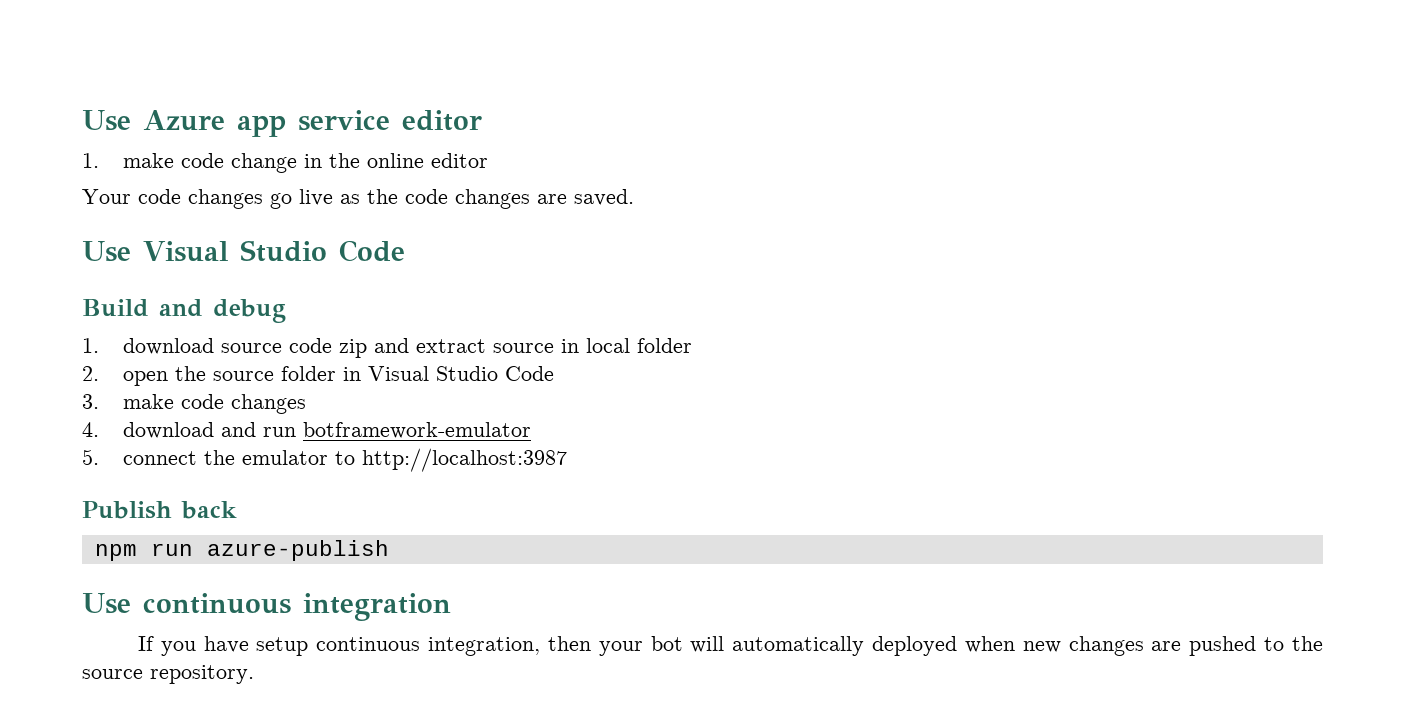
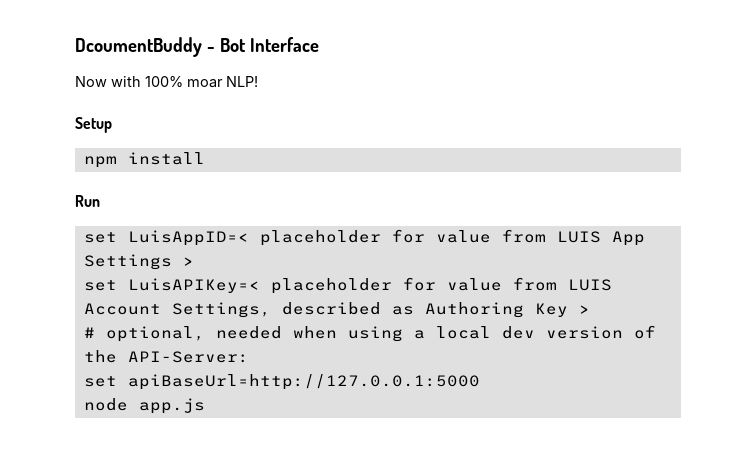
[82,110,482,137] [82,153,489,173] [82,189,634,209] [82,240,405,262] [82,299,286,323] [82,338,693,358] [82,366,555,386] [82,394,307,414] [82,422,532,439] [82,448,568,472] [82,501,237,519] [94,540,389,561] [82,593,451,621] [137,636,1323,656] [82,665,254,684] Use Azure app service editor // 1. make code change in the online editor // Your code changes go live as the code changes are saved. // Use Visual Studio Code // Build and debug // 1. download source code zip and extract source in local folder // 2. open the source folder in Visual Studio Code // 3. make code changes // 4. download and run botframework-emulator // 5. connect the emulator to http://localhost:3987 // Publish back // npm run azure-publish // Use continuous integration // If you have setup continuous integration, then your bot will automatically deployed when new changes are pushed to the source repository. -> [75,37,319,57] [75,76,258,88] [75,117,112,133] [83,152,205,168] [75,195,100,207] [83,229,645,246] [83,254,194,270] [83,277,612,294] [83,302,590,318] [83,325,656,342] [83,350,249,363] [83,374,480,390] [83,398,205,414] DcoumentBuddy - Bot Interface // Now with 100% moar NLP! // Setup // npm install // Run // set LuisAppID=< placeholder for value from LUIS App Settings > // set LuisAPIKey=< placeholder for value from LUIS Account Settings, described as Authoring Key > // # optional, needed when using a local dev version of the API-Server: // set apiBaseUrl=http://127.0.0.1:5000 // node app.js

